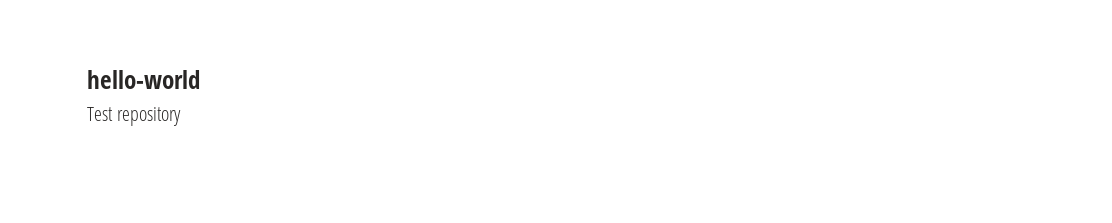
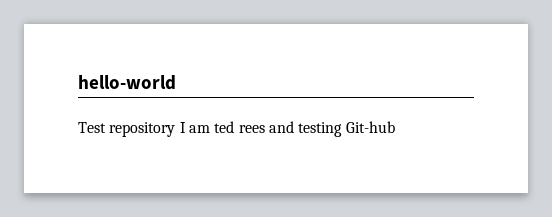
(182, 116) none -> [179,121,395,137] I am ted rees and testing Git-hub

